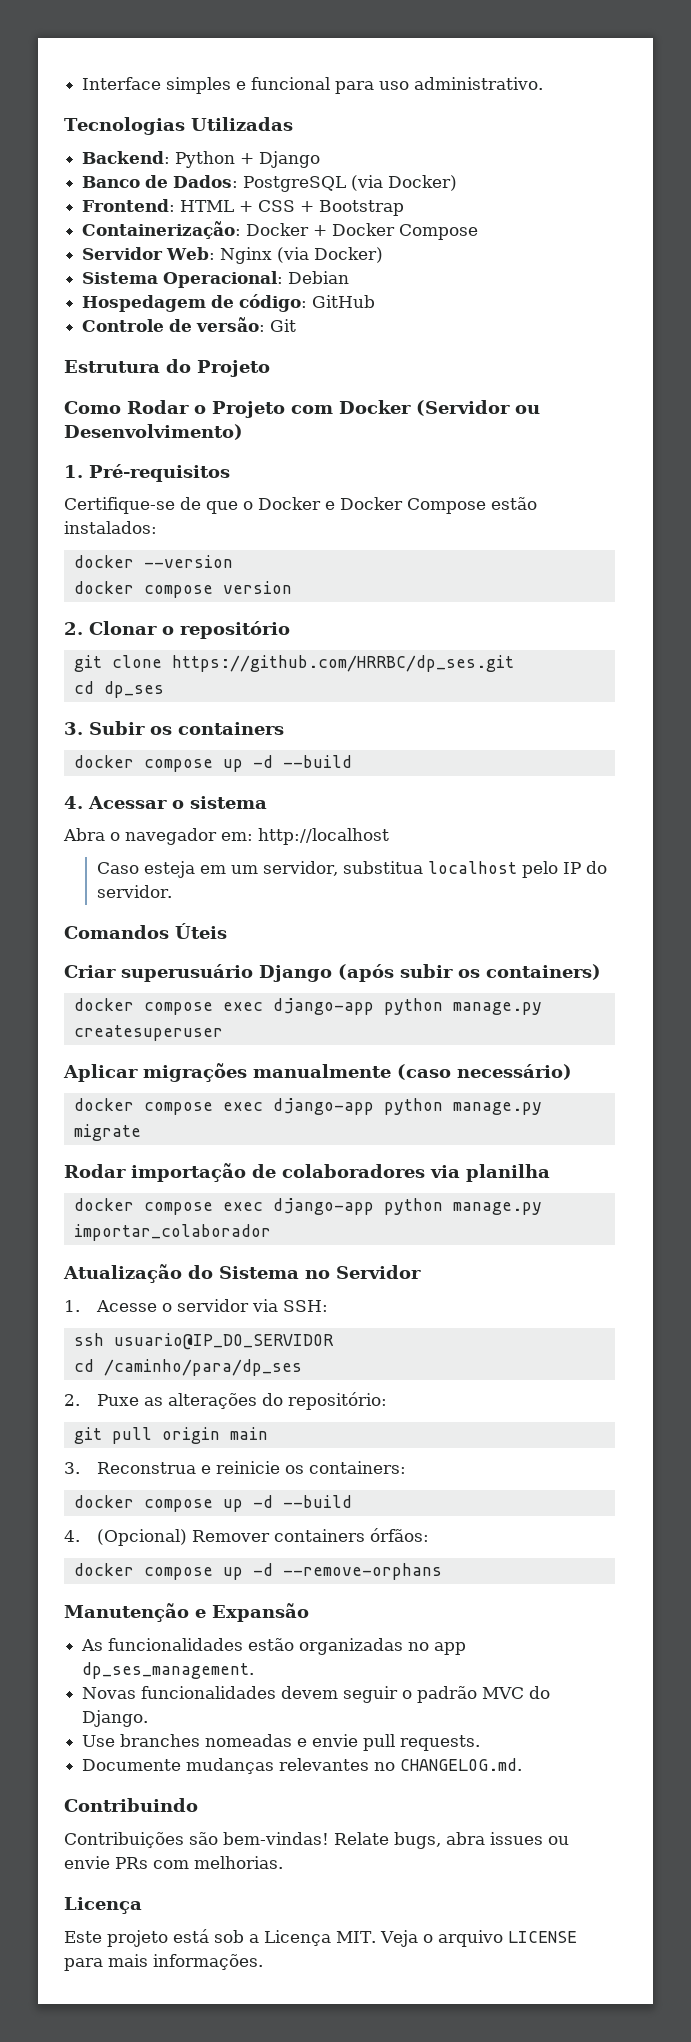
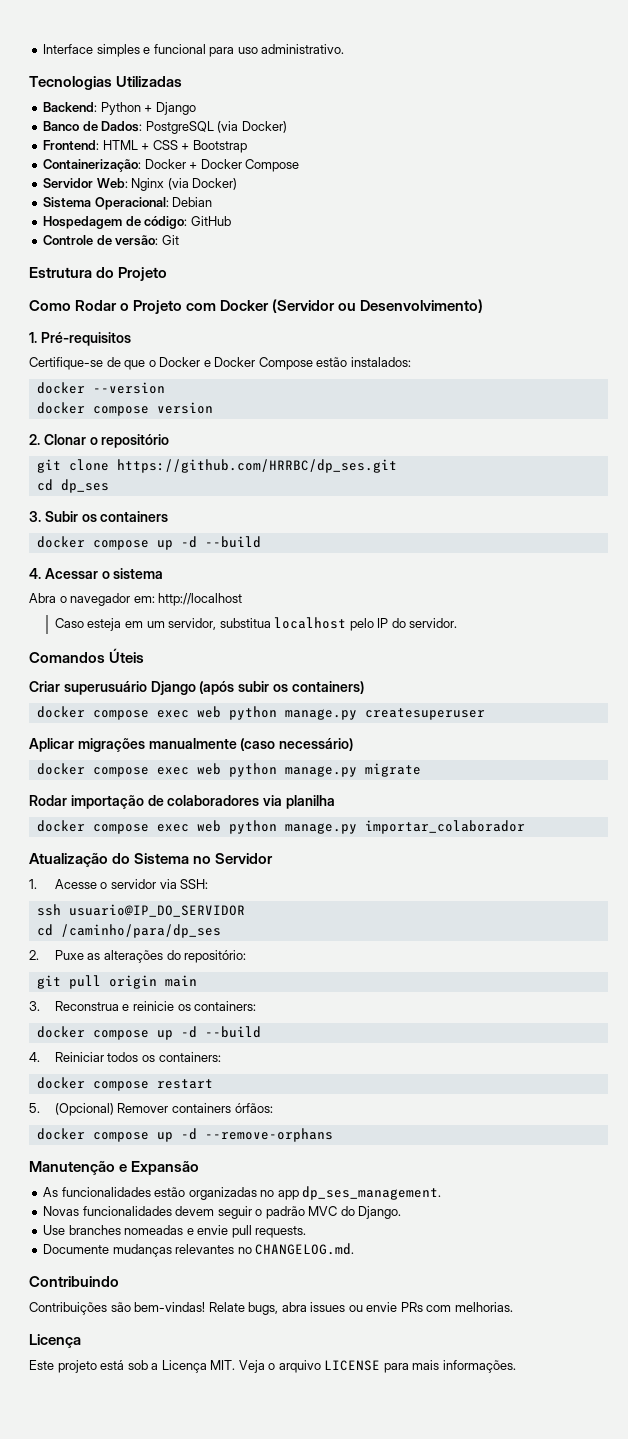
[272,998,374,1015] django-app -> [196,706,221,718] web
[272,1098,374,1115] django-app -> [196,763,221,775] web
[272,1198,374,1215] django-app -> [196,820,221,832] web
(80, 1536) none -> [54,1052,221,1062] [36,1077,213,1091] [29,1103,40,1113] Reiniciar todos os containers: // docker compose restart // 5.

